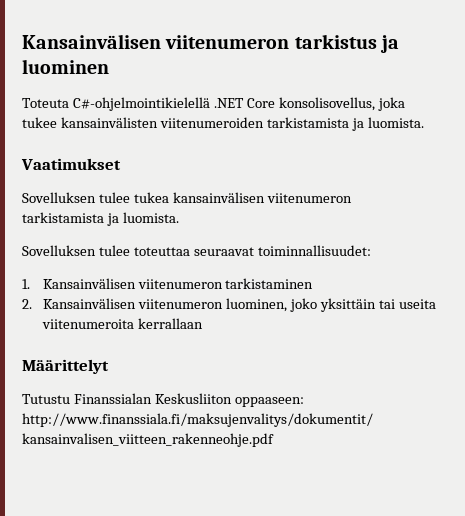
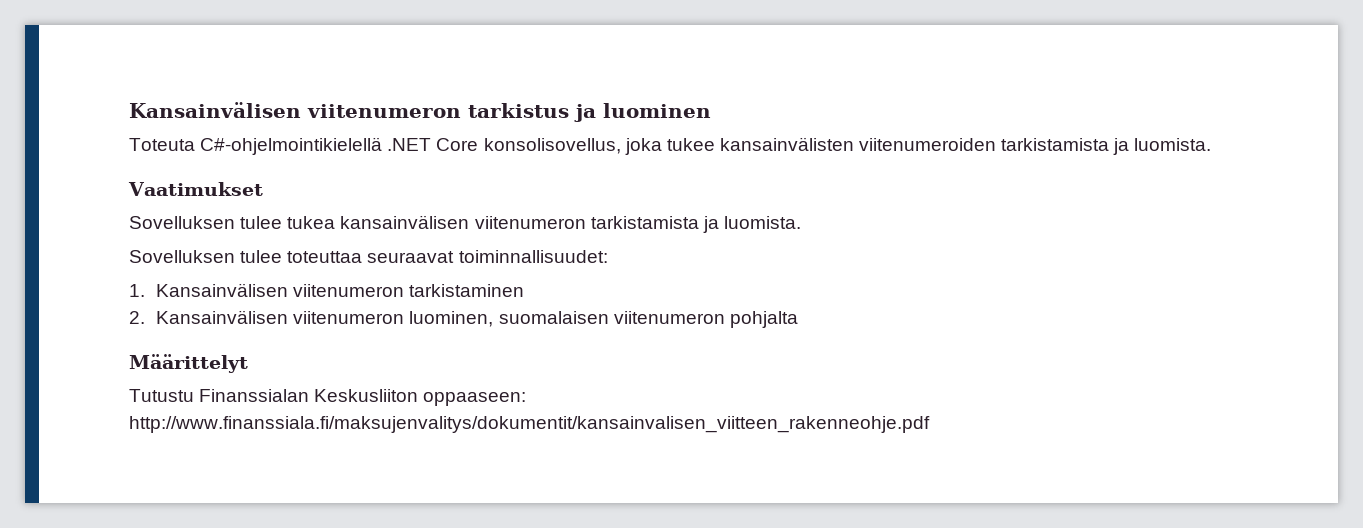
[289,298,437,312] [41,318,203,329] joko yksittäin tai useita viitenumeroita kerrallaan -> [498,311,798,328] suomalaisen viitenumeron pohjalta

